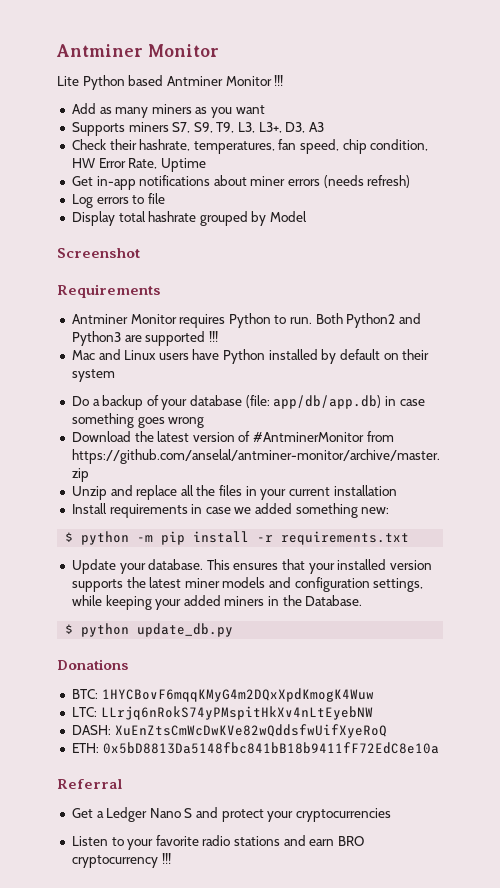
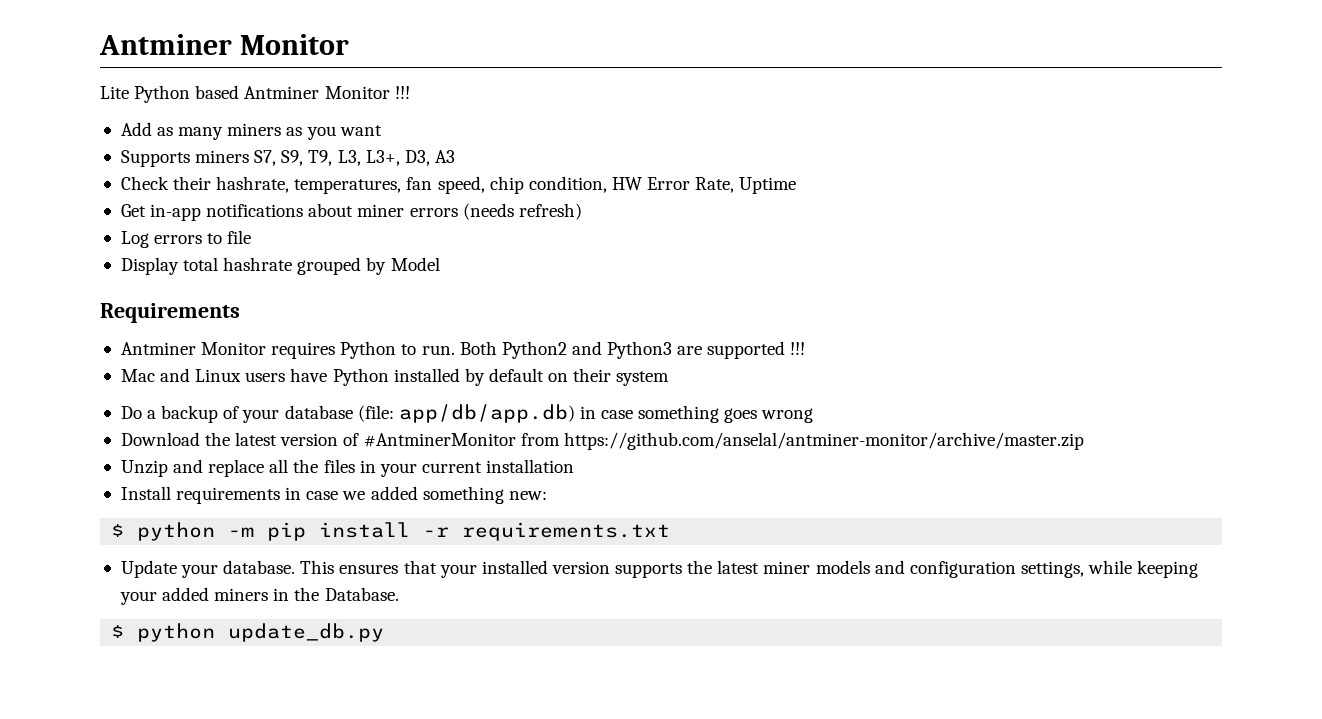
[57,248,140,258] // Screenshot -> (440, 264) none
[57,659,128,670] [71,688,374,702] [71,706,373,720] [71,724,387,738] [71,742,439,754] [57,779,122,789] [71,807,392,822] [71,835,365,850] [71,853,171,868] // Donations // BTC: 1HYCBovF6mqqKMyG4m2DQxXpdKmogK4Wuw // LTC: LLrjq6nRokS74yPMspitHkXv4nLtEyebNW // DASH: XuEnZtsCmWcDwKVe82wQddsfwUifXyeRoQ // ETH: 0x5bD8813Da5148fbc841bB18b9411fF72EdC8e10a // Referral // Get a Ledger Nano S and protect your cryptocurrencies // Listen to your favorite radio stations and earn BRO cryptocurrency !!! -> (385, 632) none

